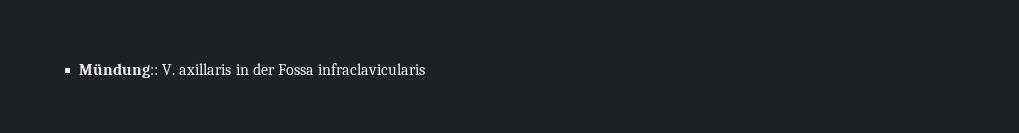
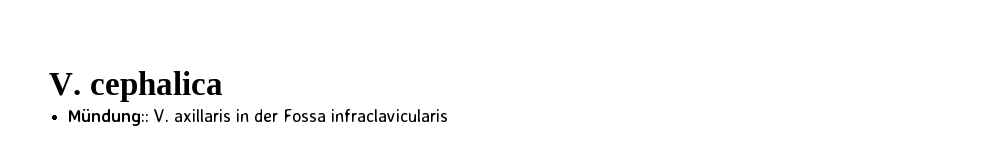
(79, 70) none -> [49,71,223,102] V. cephalica //

